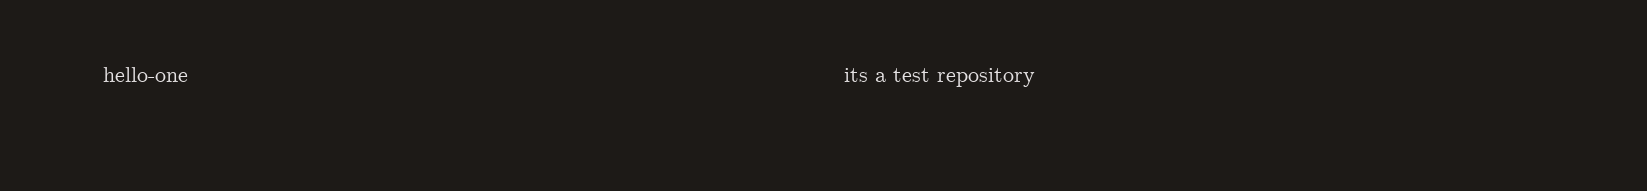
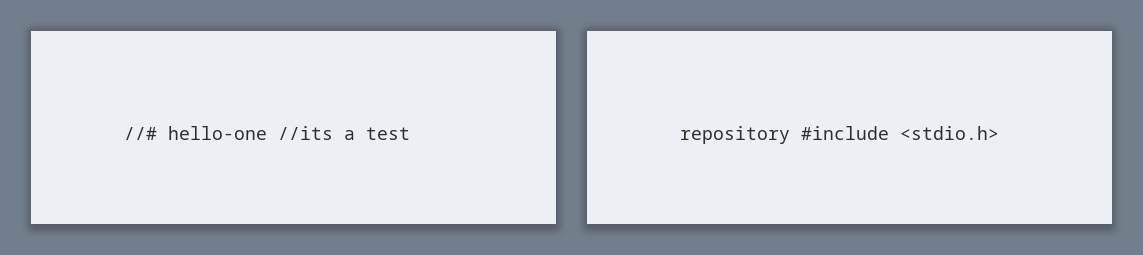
(103, 74) none -> [124,127,157,140] //#
[844,68,868,82] // its -> [278,126,333,140] //its
(1035, 77) none -> [801,126,999,140] #include <stdio.h>

